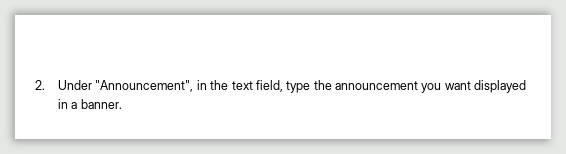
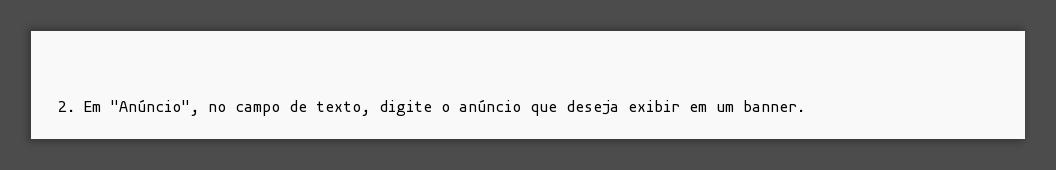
[58,80,527,93] [58,99,78,109] Under "Announcement", in the text field, type the announcement you want displayed in a -> [83,99,734,116] Em "Anúncio", no campo de texto, digite o anúncio que deseja exibir em um

